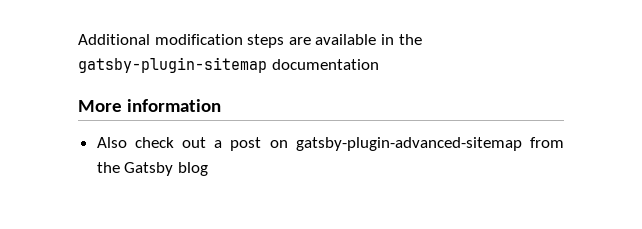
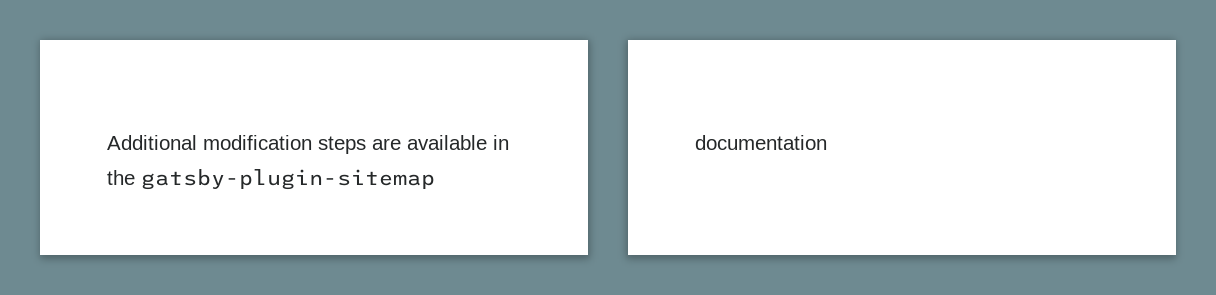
[78,99,221,112] [96,137,564,151] [96,162,208,176] // More information // Also check out a post on gatsby-plugin-advanced-sitemap from the Gatsby blog -> (827, 142) none

